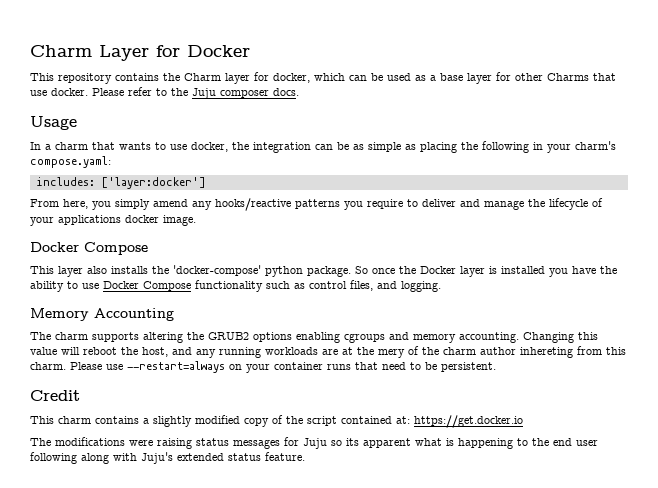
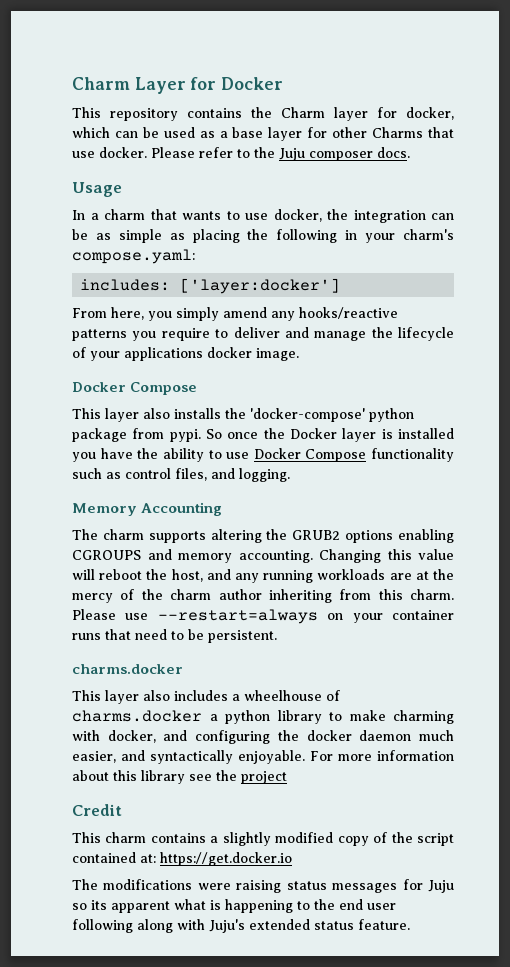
[307,266,351,277] package. -> [72,428,201,442] package from pypi.
[344,333,385,343] cgroups -> [72,550,141,560] CGROUPS
[378,349,405,358] mery -> [72,593,113,603] mercy
[520,347,573,358] inhereting -> [268,589,332,603] inheriting
(496, 367) none -> [72,664,183,674] [72,690,340,704] [72,710,454,724] [72,730,454,744] [72,750,454,764] [72,770,287,784] // charms.docker // This layer also includes a wheelhouse of charms.docker a python library to make charming with docker, and configuring the docker daemon much easier, and syntactically enjoyable. For more information about this library see the project

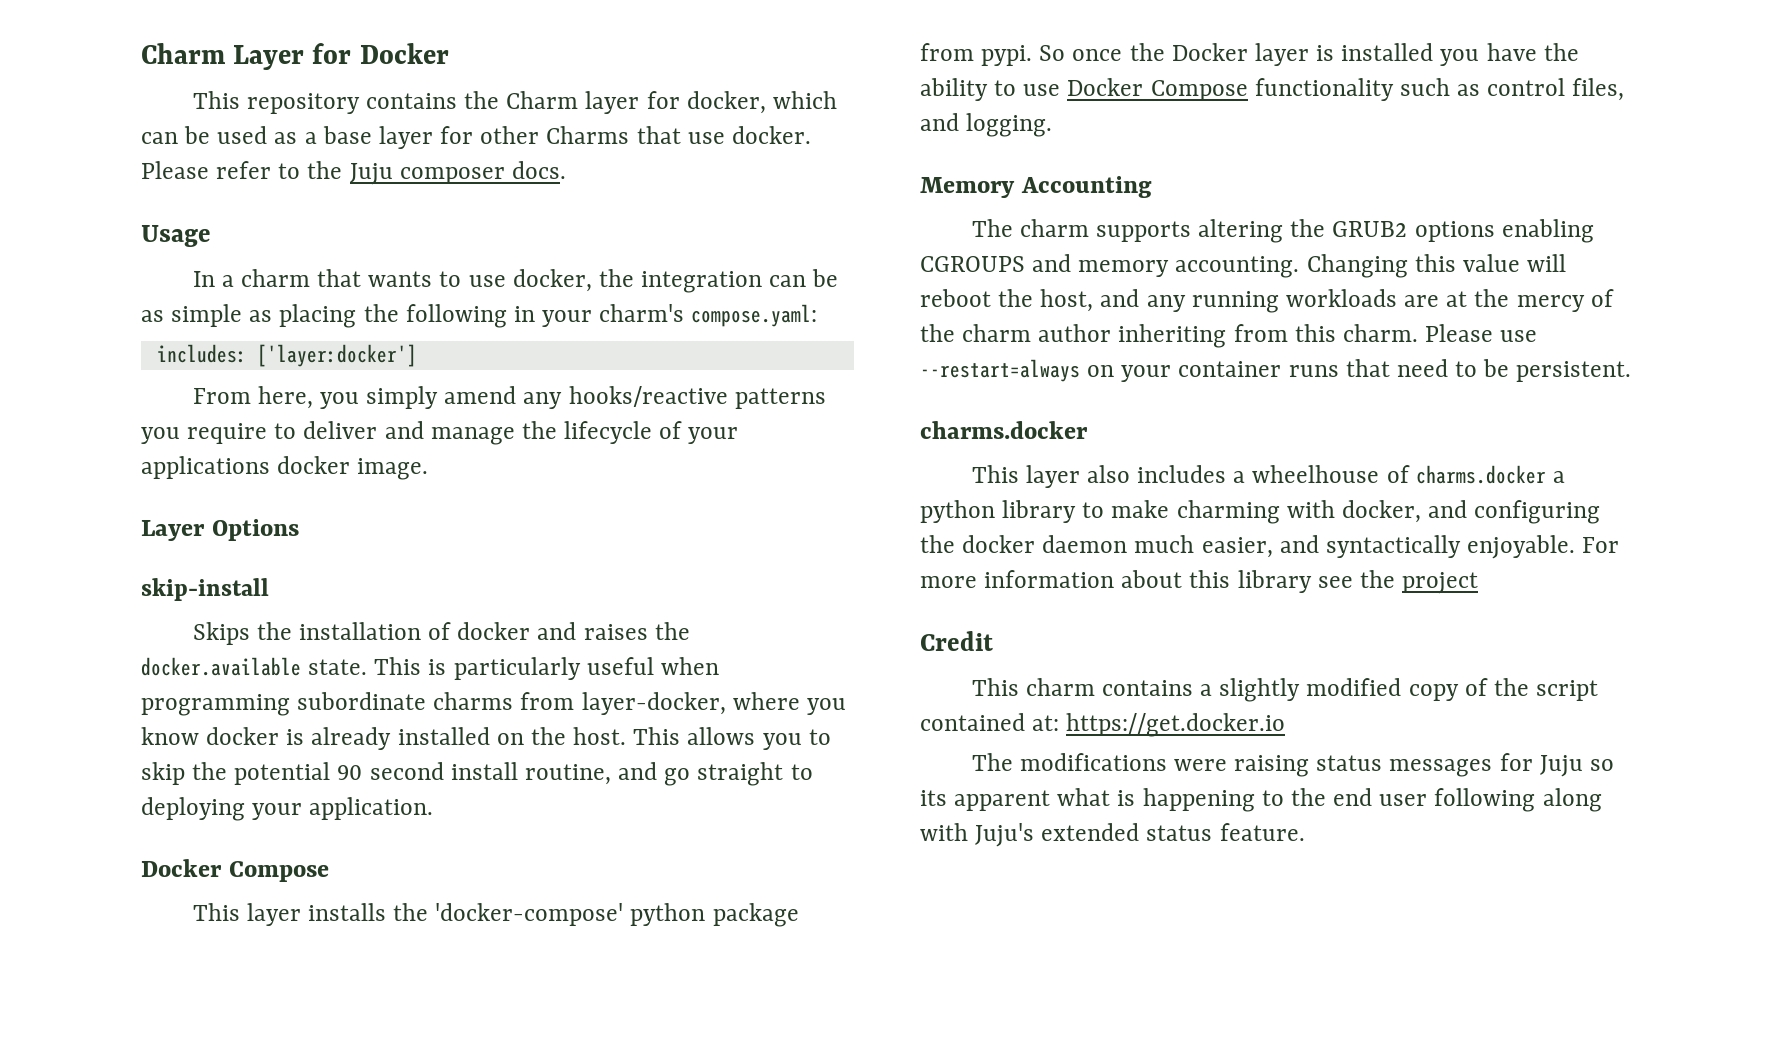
(299, 354) none -> [141,519,299,541] [141,578,269,601] [192,622,690,645] [141,657,719,680] [141,692,846,716] [141,727,831,750] [141,762,813,786] [141,797,434,821] // Layer Options // skip-install // Skips the installation of docker and raises the docker.available state. This is particularly useful when programming subordinate charms from layer-docker, where you know docker is already installed on the host. This allows you to skip the potential 90 second install routine, and go straight to deploying your application.
[143,408,170,419] also -> (301, 914) none

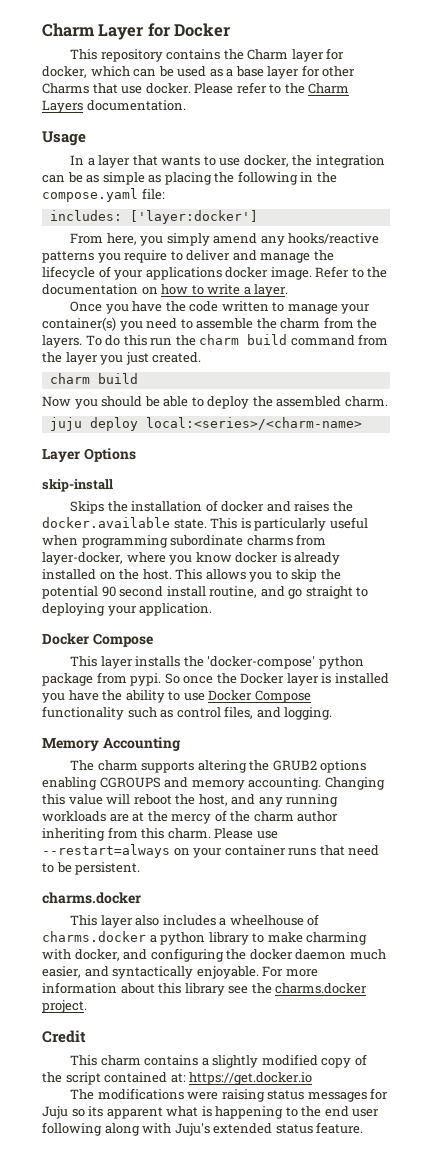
[349,161,566,185] Juju composer docs. -> [308,83,350,94] [42,100,186,113] Charm Layers documentation.
[241,269,311,287] charm -> [98,155,131,168] layer
[542,304,818,327] your charm's compose.yaml: -> [316,172,337,183] [42,188,165,202] the compose.yaml file:
(429, 469) none -> [315,266,388,278] [42,284,289,297] [70,301,371,314] [42,317,378,331] [42,334,389,348] [42,352,202,365] [49,373,138,384] [42,396,388,409] [49,417,362,431] Refer to the documentation on how to write a layer. // Once you have the code written to manage your container(s) you need to assemble the charm from the layers. To do this run the charm build command from the layer you just created. // charm build // Now you should be able to deploy the assembled charm. // juju deploy local:<series>/<charm-name>
[1402,572,1479,594] project -> [275,983,368,994] [42,1000,87,1013] charms.docker project.

